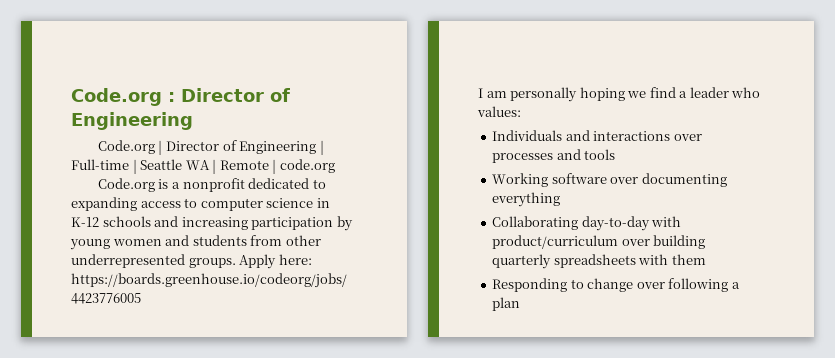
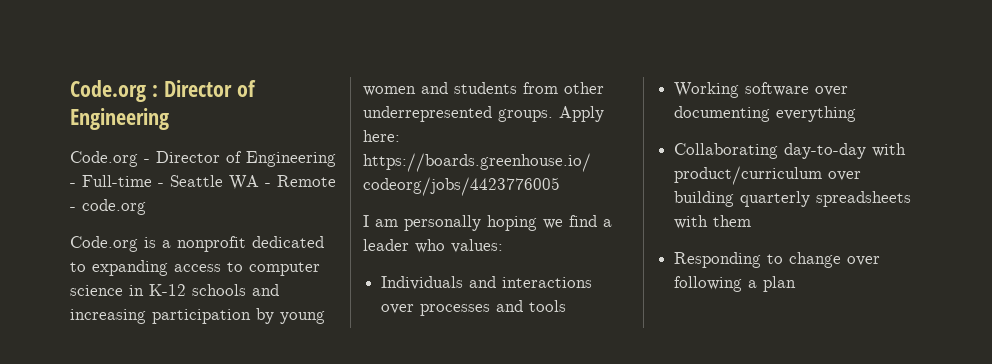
[158,140,324,155] [71,159,277,174] | Director of Engineering | Full-time | Seattle WA | Remote | -> [144,151,336,167] [70,175,336,190] [70,207,76,211] - Director of Engineering - Full-time - Seattle WA - Remote -

